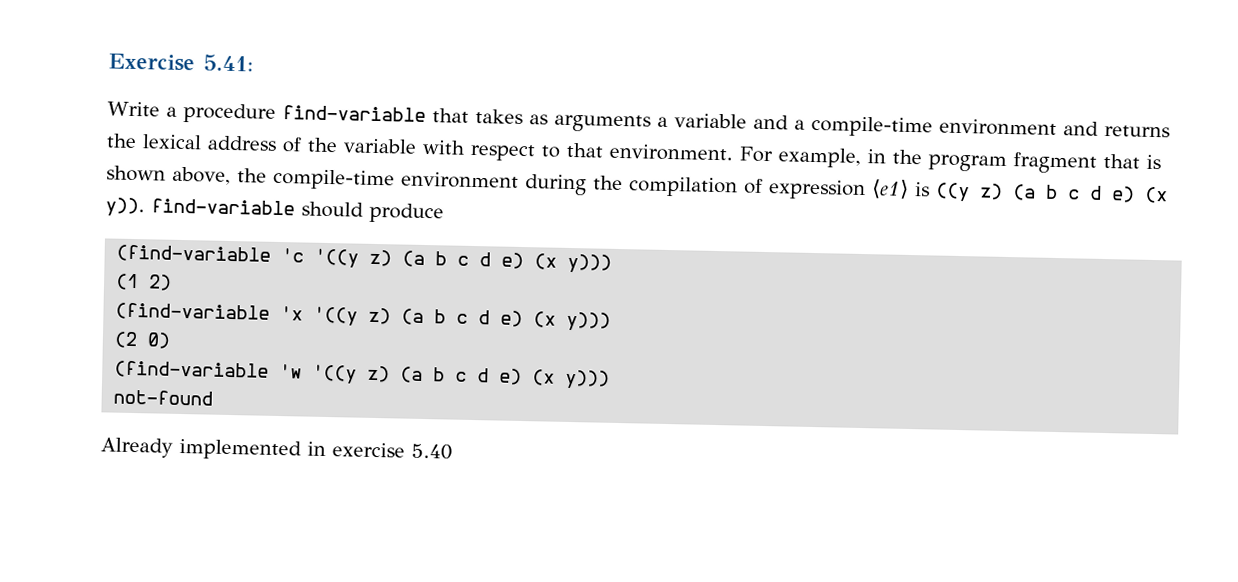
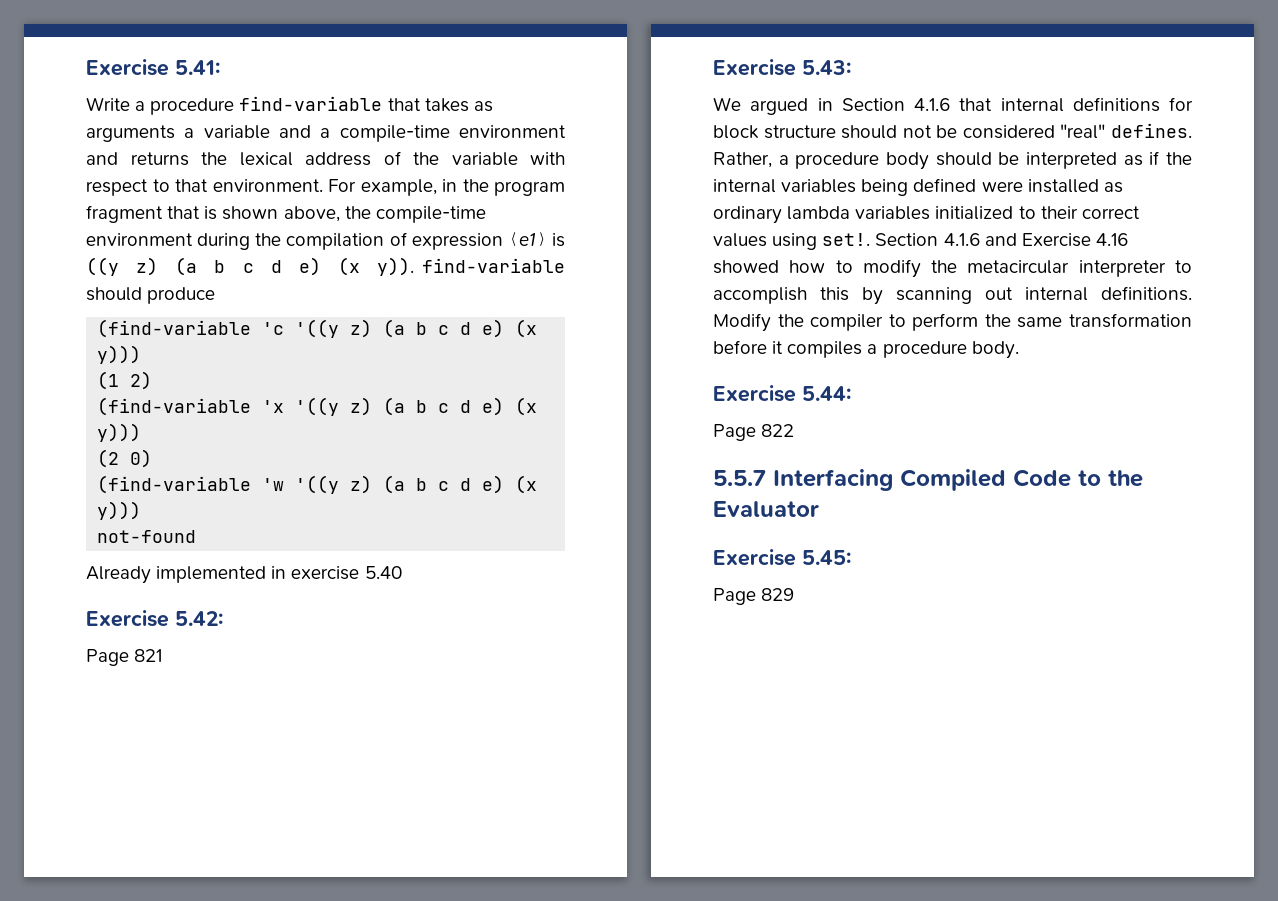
(453, 451) none -> [86,610,223,627] [86,649,163,666] [713,59,851,76] [713,97,1193,115] [713,123,1192,139] [713,151,1192,170] [713,178,1123,196] [713,206,1140,224] [713,233,1128,250] [713,259,1192,278] [713,286,1192,305] [713,313,1192,332] [713,340,1019,359] [713,385,851,402] [713,424,795,441] [713,469,1143,491] [713,501,819,517] [713,549,851,566] [713,588,795,605] // Exercise 5.42: // Page 821 // Exercise 5.43: // We argued in Section 4.1.6 that internal definitions for block structure should not be considered "real" defines. Rather, a procedure body should be interpreted as if the internal variables being defined were installed as ordinary lambda variables initialized to their correct values using set!. Section 4.1.6 and Exercise 4.16 showed how to modify the metacircular interpreter to accomplish this by scanning out internal definitions. Modify the compiler to perform the same transformation before it compiles a procedure body. // Exercise 5.44: // Page 822 // 5.5.7 Interfacing Compiled Code to the Evaluator // Exercise 5.45: // Page 829

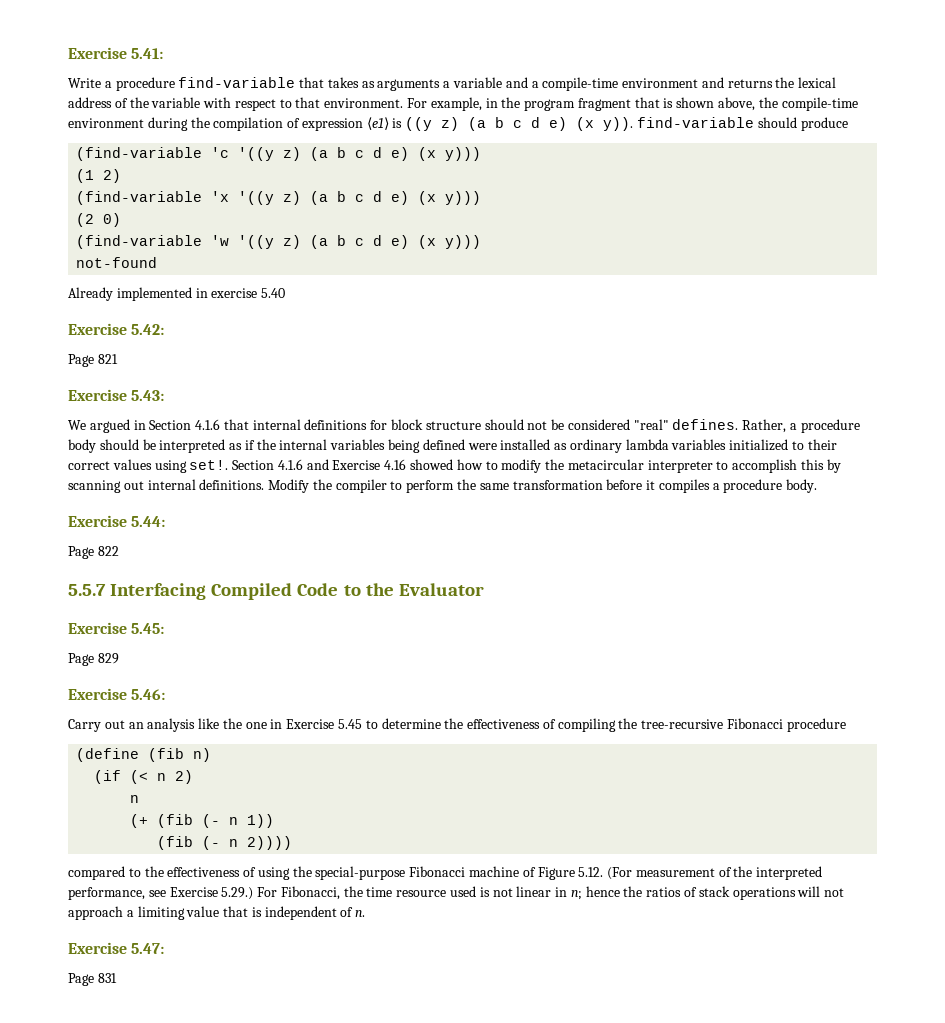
(795, 594) none -> [68,688,166,700] [68,718,846,732] [76,748,212,762] [94,770,194,784] [130,795,140,803] [130,814,275,828] [157,836,293,850] [68,866,823,880] [68,886,845,900] [68,906,366,920] [68,942,165,954] [68,973,117,986] // Exercise 5.46: // Carry out an analysis like the one in Exercise 5.45 to determine the effectiveness of compiling the tree-recursive Fibonacci procedure // (define (fib n) // (if (< n 2) // n // (+ (fib (- n 1)) // (fib (- n 2)))) // compared to the effectiveness of using the special-purpose Fibonacci machine of Figure 5.12. (For measurement of the interpreted performance, see Exercise 5.29.) For Fibonacci, the time resource used is not linear in n; hence the ratios of stack operations will not approach a limiting value that is independent of n. // Exercise 5.47: // Page 831

